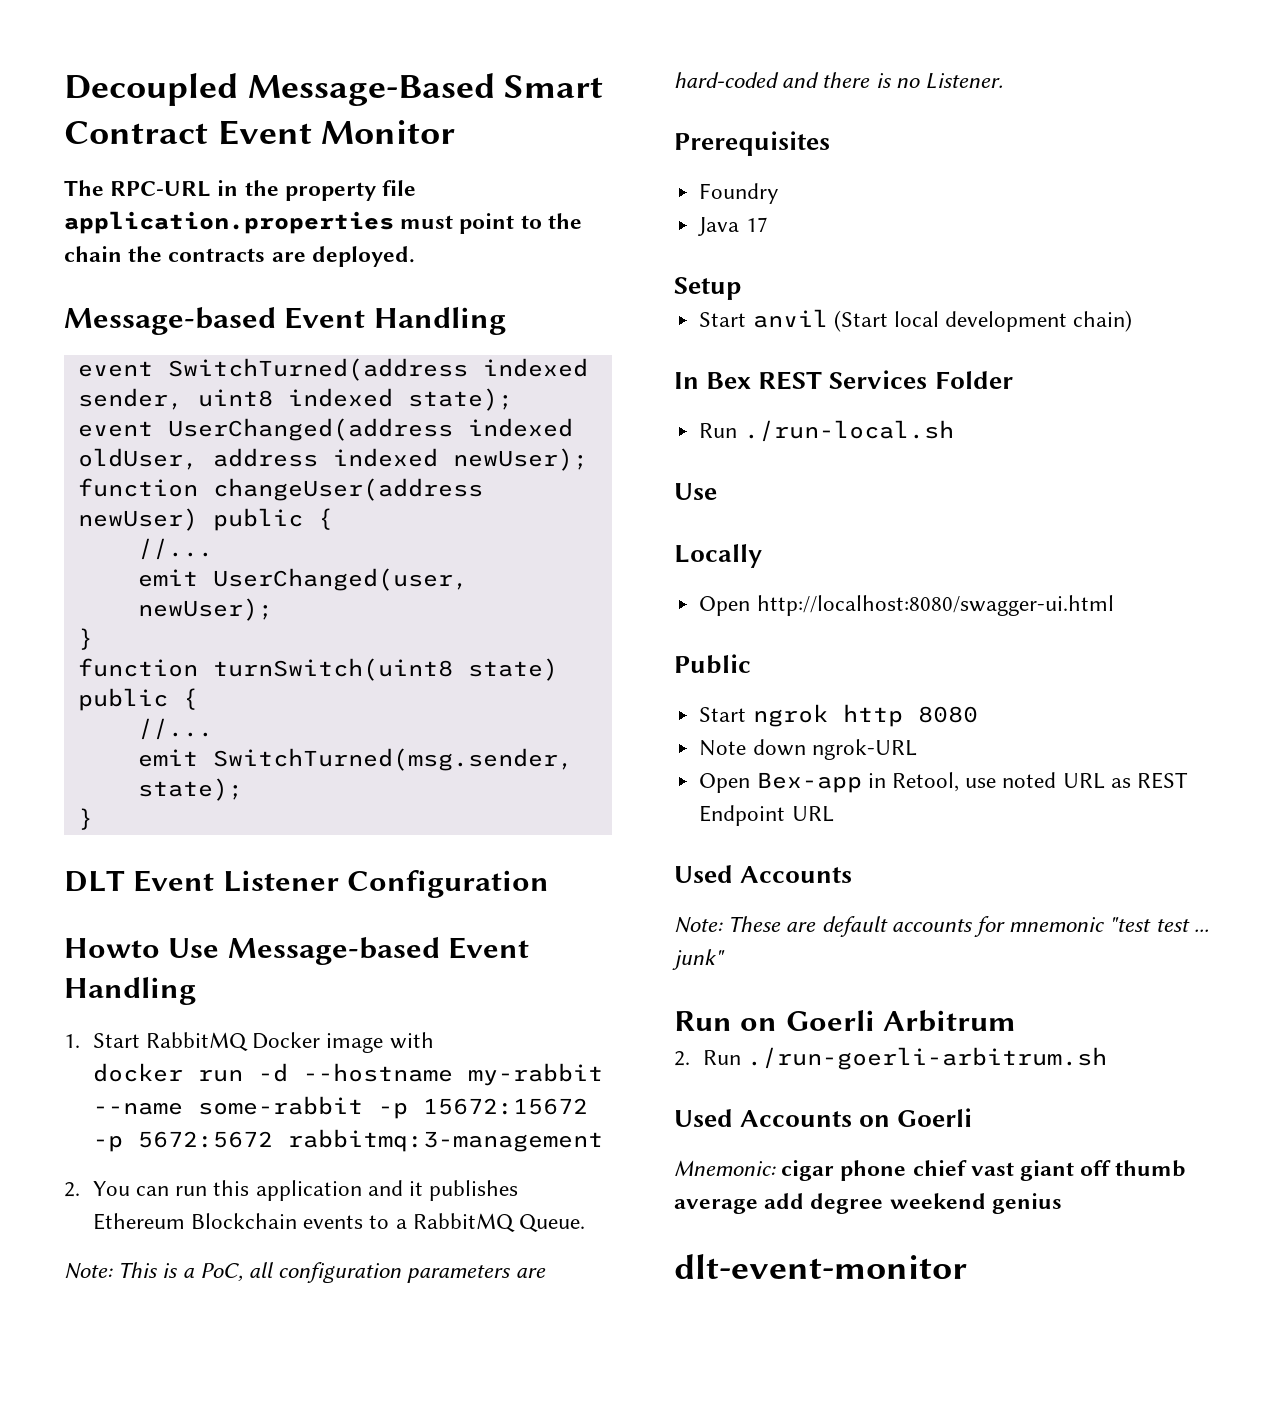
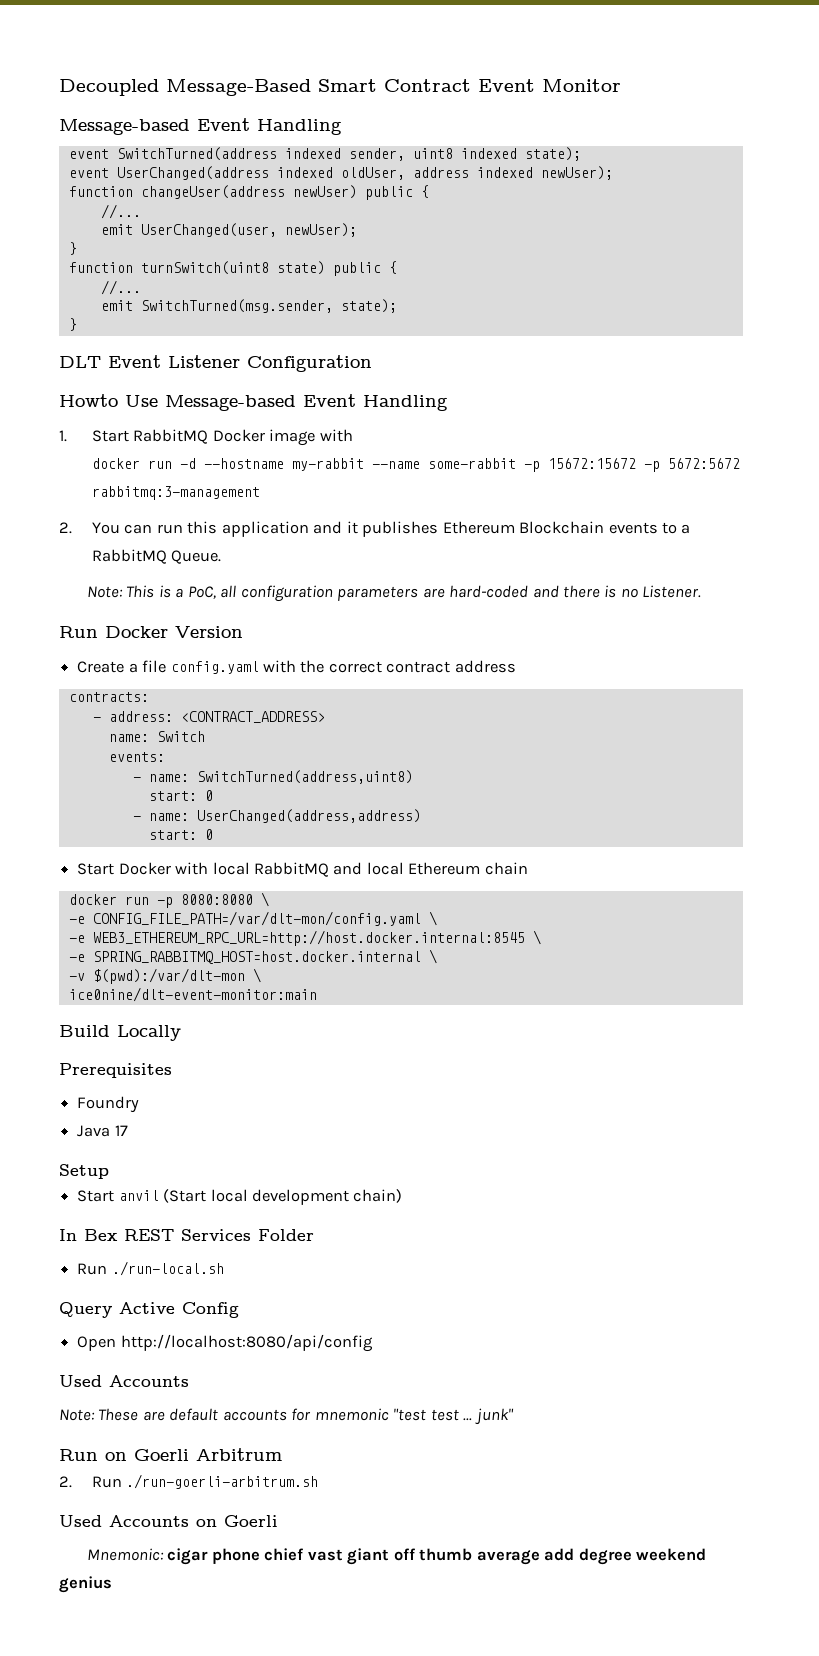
[64,180,417,201] [64,211,582,234] [64,246,415,267] // The RPC-URL in the property file application.properties must point to the chain the contracts are deployed. -> (621, 85) none
(1004, 81) none -> [59,626,243,638] [77,660,516,674] [68,692,149,702] [92,711,325,723] [108,731,205,742] [108,752,165,762] [132,770,413,784] [148,790,213,801] [132,809,421,823] [148,829,213,840] [77,862,528,877] [68,892,269,908] [68,911,437,926] [68,930,541,946] [68,949,437,964] [68,968,261,984] [68,987,317,1002] [59,1025,181,1041] // Run Docker Version // Create a file config.yaml with the correct contract address // contracts: // - address: <CONTRACT_ADDRESS> // name: Switch // events: // - name: SwitchTurned(address,uint8) // start: 0 // - name: UserChanged(address,address) // start: 0 // Start Docker with local RabbitMQ and local Ethereum chain // docker run -p 8080:8080 \ // -e CONFIG_FILE_PATH=/var/dlt-mon/config.yaml \ // -e WEB3_ETHEREUM_RPC_URL=http://host.docker.internal:8545 \ // -e SPRING_RABBITMQ_HOST=host.docker.internal \ // -v $(pwd):/var/dlt-mon \ // ice0nine/dlt-event-monitor:main // Build Locally
[674,483,717,500] [674,544,762,568] [699,595,1114,616] [674,654,751,674] [699,704,978,727] [699,739,917,760] [699,772,1188,793] [699,805,834,826] Use // Locally // Open http://localhost:8080/swagger-ui.html // Public // Start ngrok http 8080 // Note down ngrok-URL // Open Bex-app in Retool, use noted URL as REST Endpoint URL -> [59,1302,239,1318] [77,1334,373,1352] Query Active Config // Open http://localhost:8080/api/config
[674,1254,967,1279] // dlt-event-monitor -> (112, 1584) none

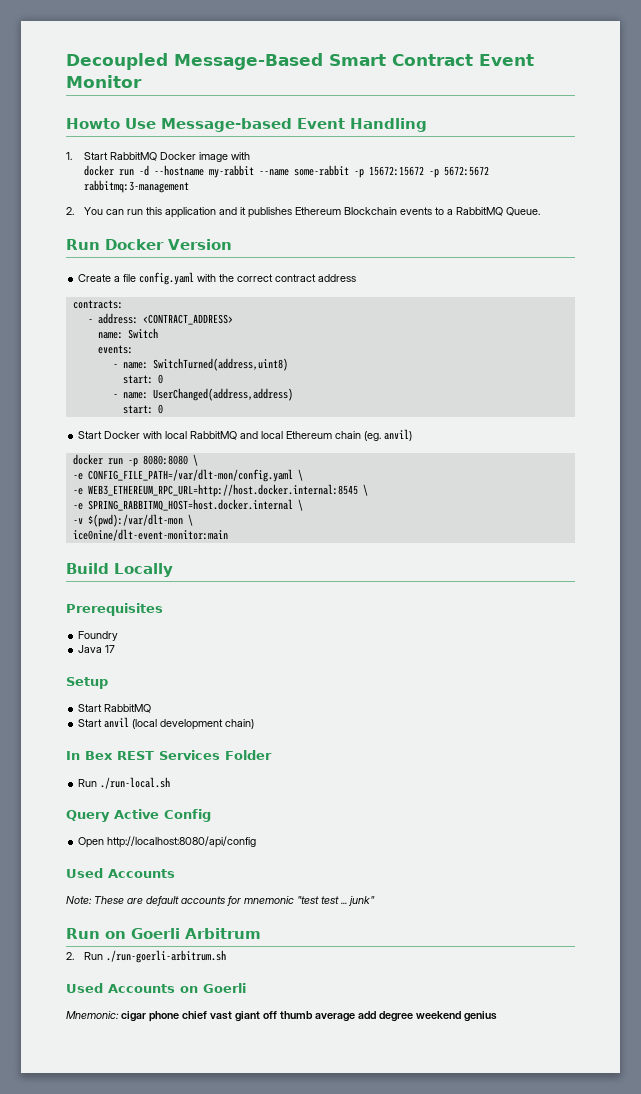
[59,118,342,135] [68,147,581,161] [68,166,613,180] [68,185,429,200] [100,204,141,219] [100,223,357,237] [68,242,77,255] [68,261,397,276] [100,280,141,295] [100,299,397,313] [68,318,77,331] [59,355,372,372] // Message-based Event Handling // event SwitchTurned(address indexed sender, uint8 indexed state); // event UserChanged(address indexed oldUser, address indexed newUser); // function changeUser(address newUser) public { // //... // emit UserChanged(user, newUser); // } // function turnSwitch(uint8 state) public { // //... // emit SwitchTurned(msg.sender, state); // } // DLT Event Listener Configuration -> (142, 81) none
[87,585,702,602] // Note: This is a PoC, all configuration parameters are hard-coded and there is no Listener. -> (540, 211) none
(528, 868) none -> [364,429,413,441] (eg. anvil)
(109, 1171) none -> [78,704,152,713] // Start RabbitMQ
[163,1189,248,1203] (Start local -> [132,719,158,729] (local

